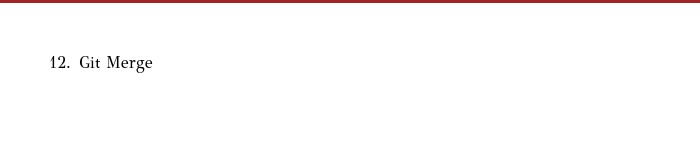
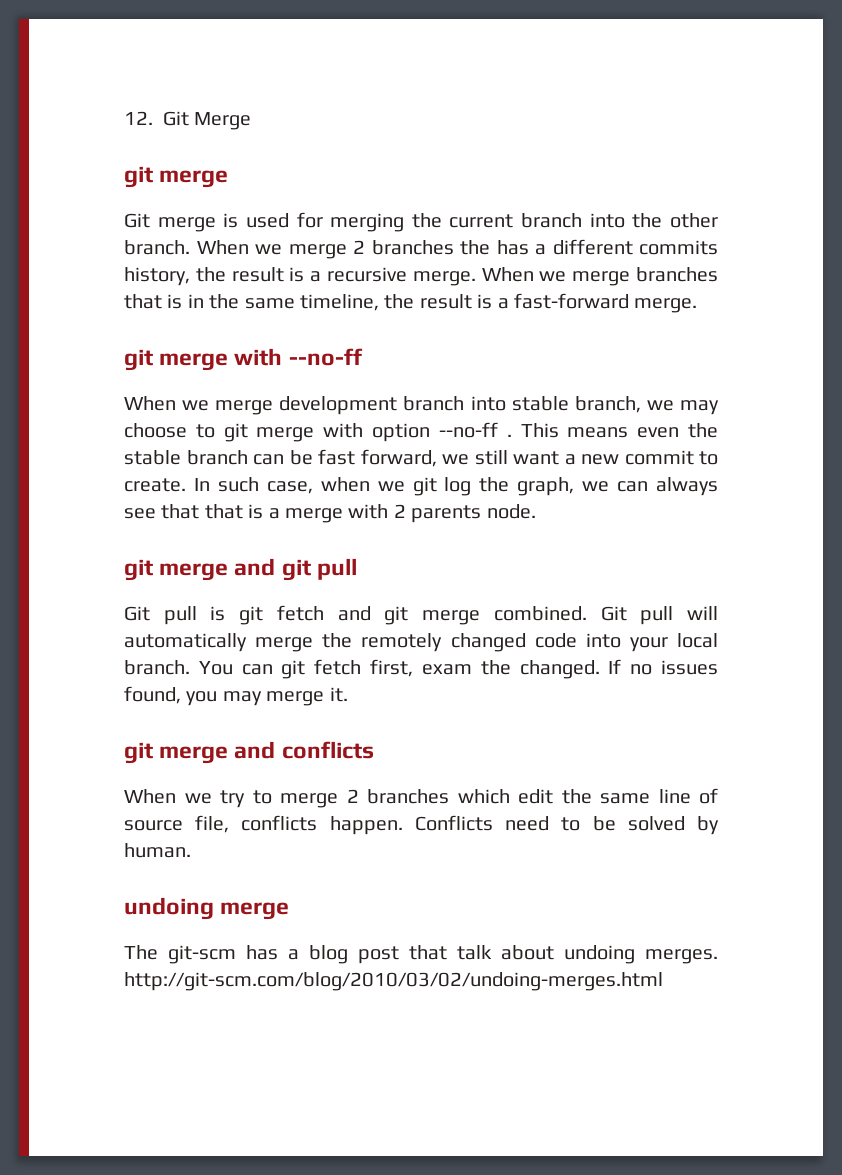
(154, 64) none -> [124,166,229,188] [124,212,718,232] [124,239,718,259] [124,267,718,286] [124,293,698,313] [124,348,363,371] [124,396,719,415] [124,422,718,442] [124,449,718,467] [124,477,719,496] [124,504,536,523] [124,558,357,581] [124,605,719,625] [124,633,718,652] [124,659,718,679] [124,686,348,706] [124,741,374,764] [124,788,718,808] [124,815,719,835] [124,843,191,858] [124,897,290,920] [124,945,718,964] [124,972,663,991] // git merge // Git merge is used for merging the current branch into the other branch. When we merge 2 branches the has a different commits history, the result is a recursive merge. When we merge branches that is in the same timeline, the result is a fast-forward merge. // git merge with --no-ff // When we merge development branch into stable branch, we may choose to git merge with option --no-ff . This means even the stable branch can be fast forward, we still want a new commit to create. In such case, when we git log the graph, we can always see that that is a merge with 2 parents node. // git merge and git pull // Git pull is git fetch and git merge combined. Git pull will automatically merge the remotely changed code into your local branch. You can git fetch first, exam the changed. If no issues found, you may merge it. // git merge and conflicts // When we try to merge 2 branches which edit the same line of source file, conflicts happen. Conflicts need to be solved by human. // undoing merge // The git-scm has a blog post that talk about undoing merges. http://git-scm.com/blog/2010/03/02/undoing-merges.html

